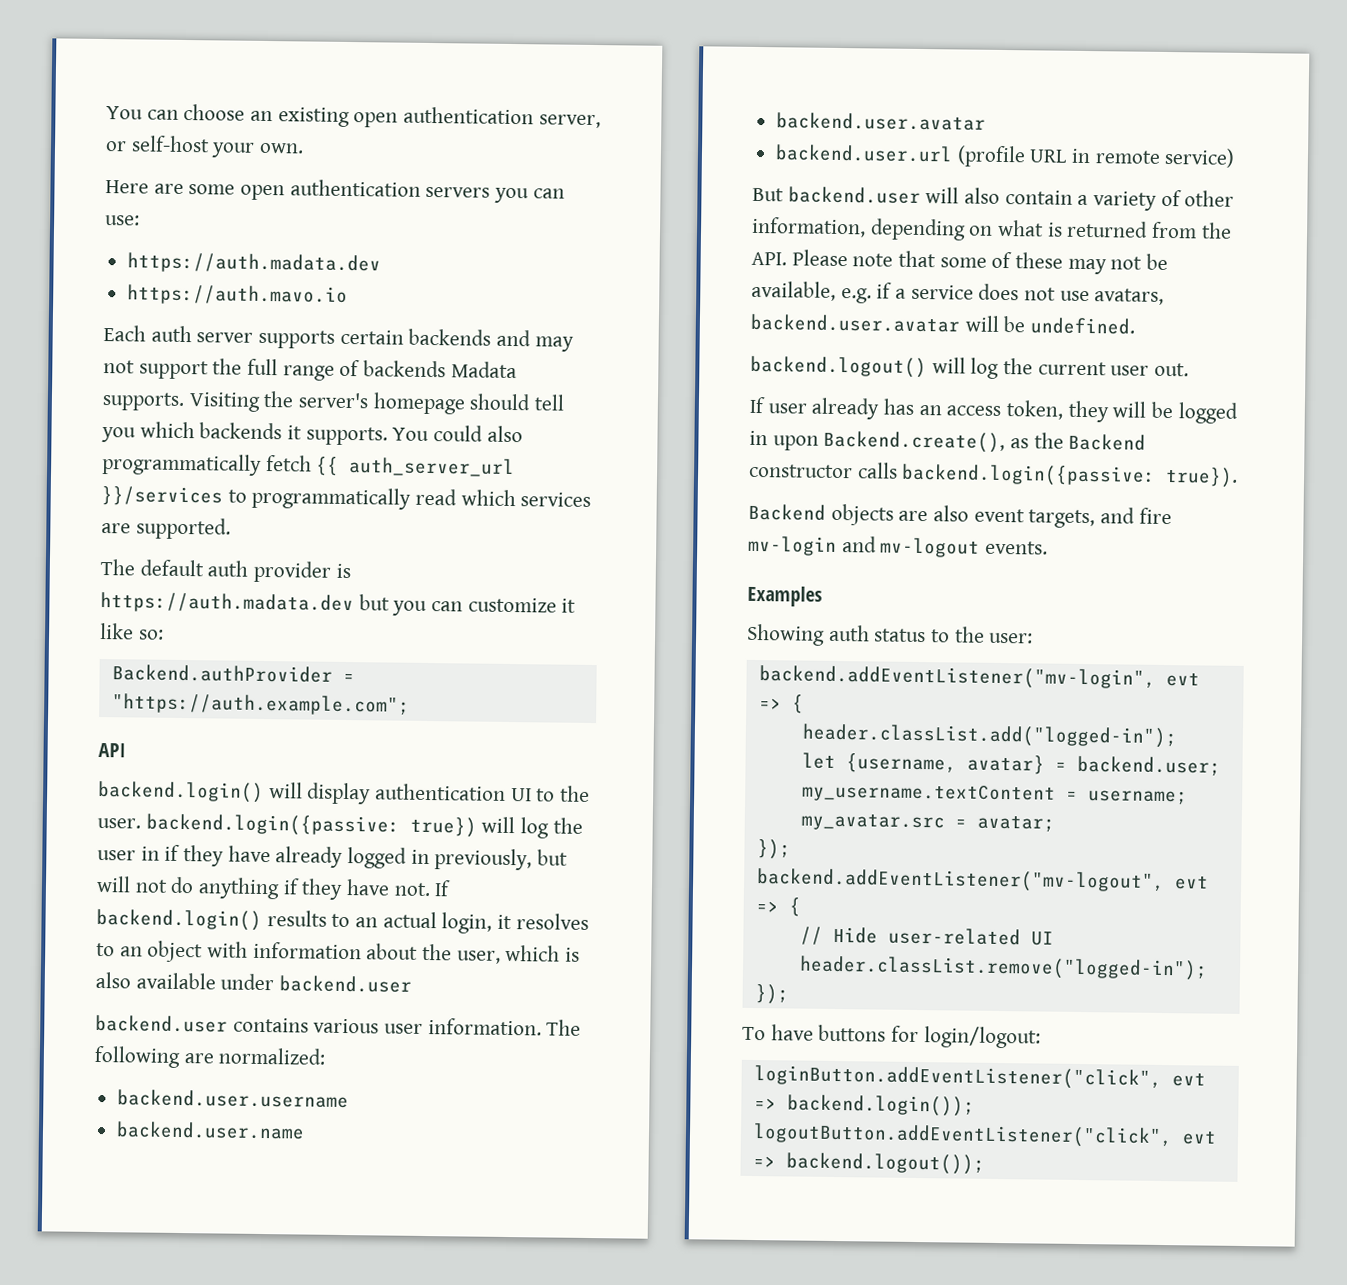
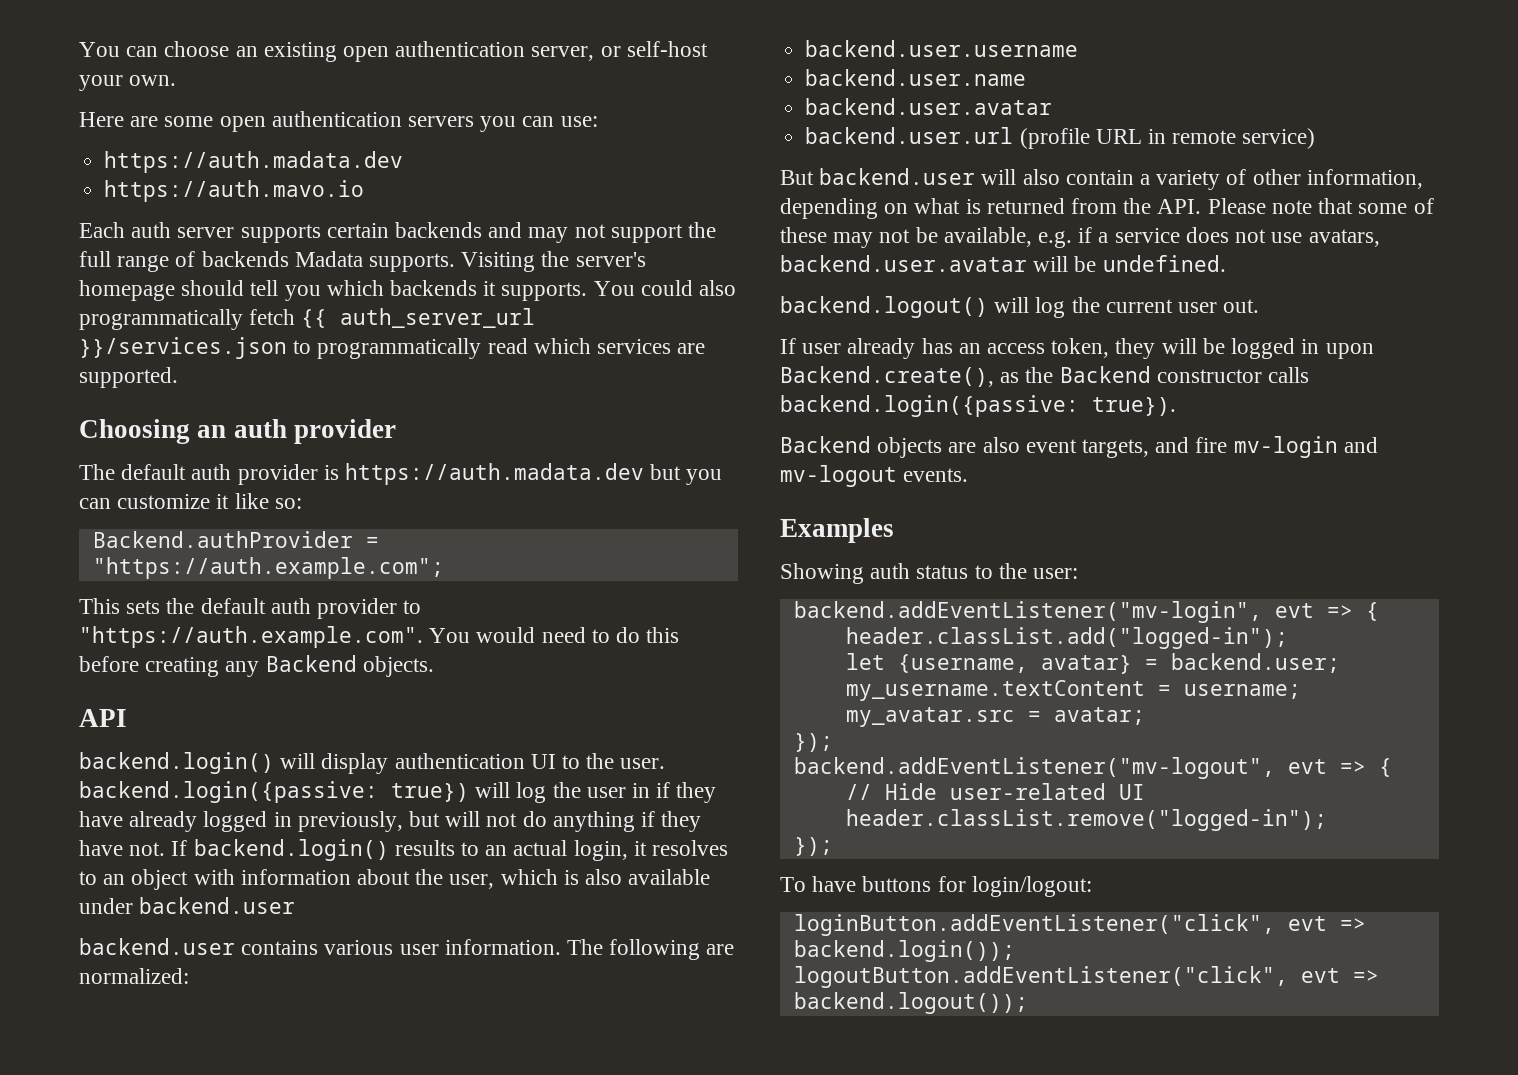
[101,486,223,507] }}/services -> [79,337,287,359] }}/services.json
(231, 528) none -> [79,419,396,444] // Choosing an auth provider
(410, 704) none -> [79,598,422,619] [79,626,680,648] [79,655,434,677] // This sets the default auth provider to "https://auth.example.com". You would need to do this before creating any Backend objects.

